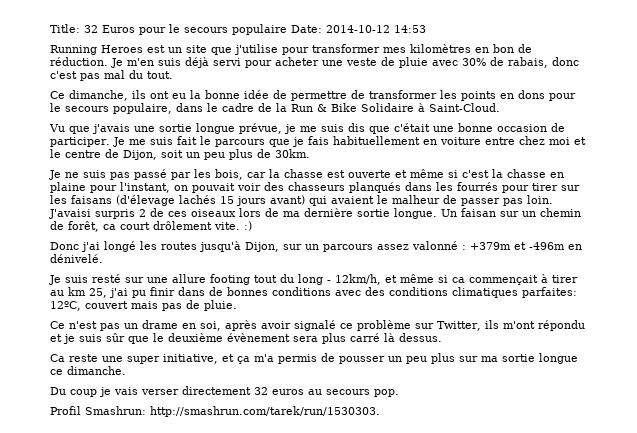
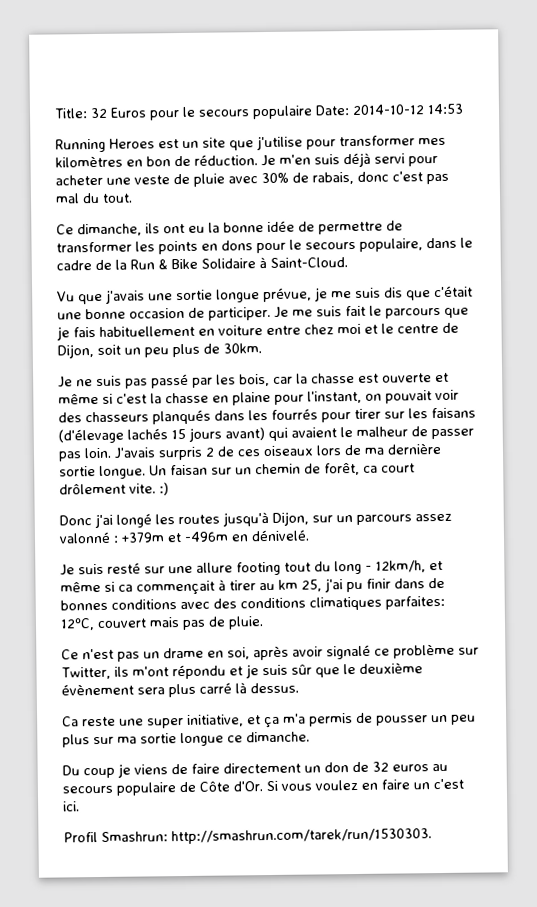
[49,209,91,219] J'avaisi -> [114,447,156,459] J'avais
[114,386,399,397] vais verser directement 32 euros au secours pop. -> [134,761,448,775] [62,778,464,796] [63,801,80,812] viens de faire directement un don de 32 euros au secours populaire de Côte d'Or. Si vous voulez en faire un c'est ici.

